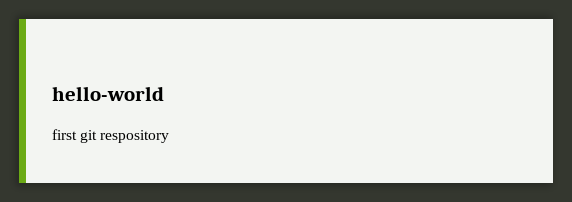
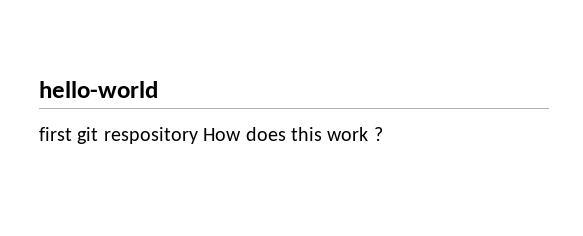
(170, 136) none -> [203,127,383,141] How does this work ?

